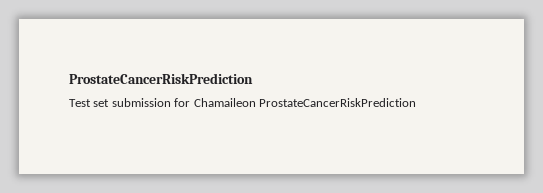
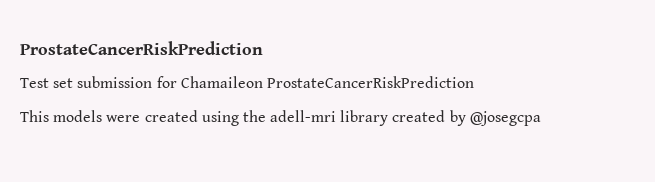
(416, 102) none -> [20,110,541,126] // This models were created using the adell-mri library created by @josegcpa

